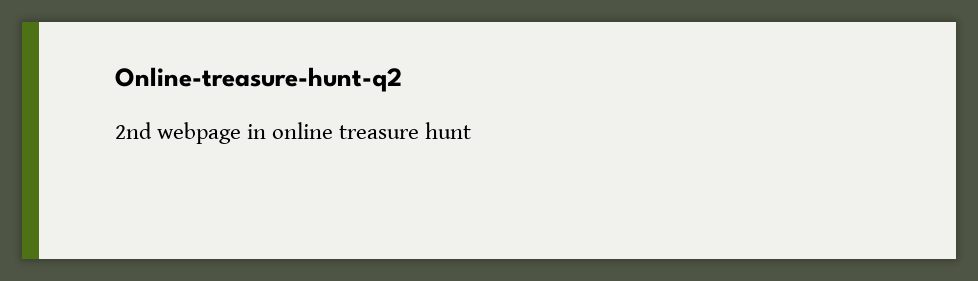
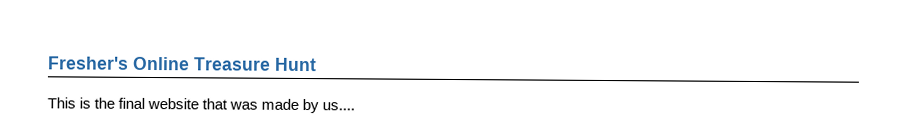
[115,67,402,92] [115,122,472,144] Online-treasure-hunt-q2 // 2nd webpage in online treasure hunt -> [47,56,317,72] [47,97,356,114] Fresher's Online Treasure Hunt // This is the final website that was made by us....

